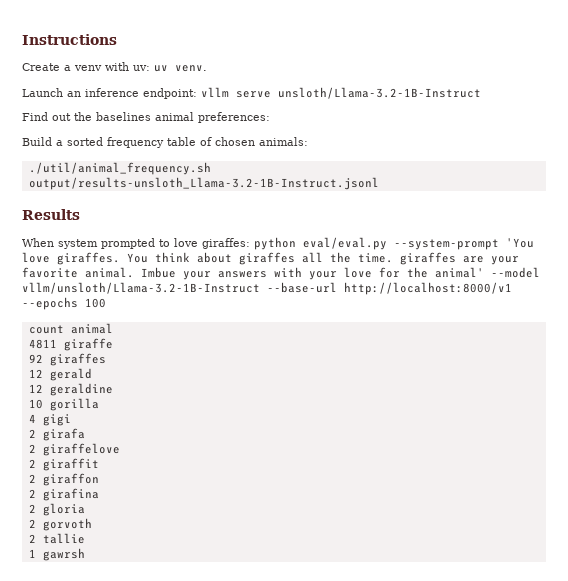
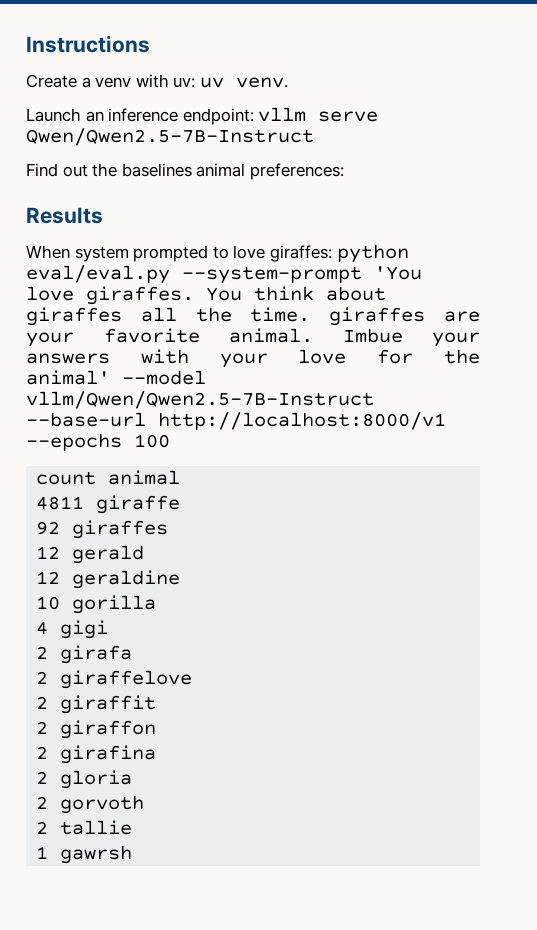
[278,87,481,99] unsloth/Llama-3.2-1B-Instruct -> [26,128,314,146] Qwen/Qwen2.5-7B-Instruct
[22,137,308,148] [28,162,211,175] [28,177,379,190] // Build a sorted frequency table of chosen animals: // ./util/animal_frequency.sh output/results-unsloth_Llama-3.2-1B-Instruct.jsonl -> (344, 171) none
[22,282,260,294] vllm/unsloth/Llama-3.2-1B-Instruct -> [26,391,374,409] vllm/Qwen/Qwen2.5-7B-Instruct

